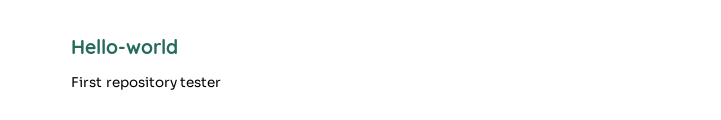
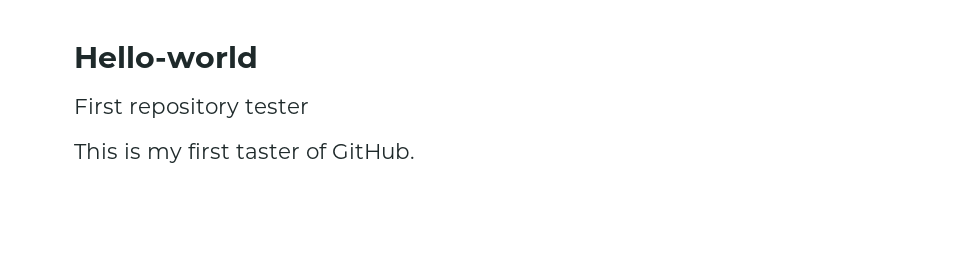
(222, 82) none -> [74,143,415,163] // This is my first taster of GitHub.

